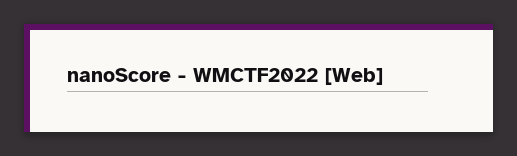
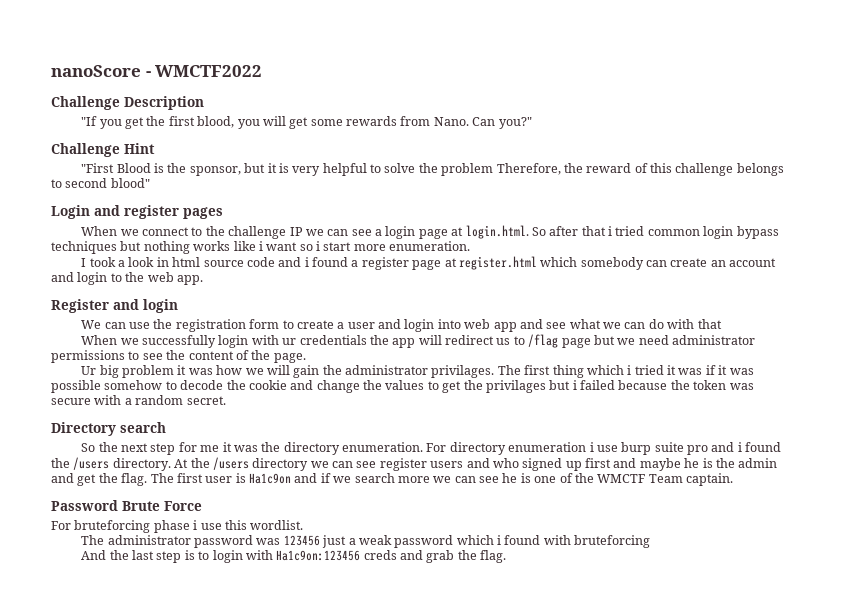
[325,68,383,85] [Web] -> [51,96,204,110] [81,116,532,129] [51,143,155,157] [81,163,784,176] [51,178,150,188] [51,205,223,219] [81,225,779,239] [51,241,471,254] [81,256,777,270] [51,272,203,285] [51,299,178,313] [81,319,722,332] [81,334,756,348] [51,350,306,363] [81,365,754,378] [51,380,754,393] [51,395,226,405] [51,422,166,436] [81,442,782,455] [51,457,778,471] [51,473,733,486] [51,500,202,511] [51,520,304,533] [81,535,651,548] [81,550,507,563] // Challenge Description // "If you get the first blood, you will get some rewards from Nano. Can you?" // Challenge Hint // "First Blood is the sponsor, but it is very helpful to solve the problem Therefore, the reward of this challenge belongs to second blood" // Login and register pages // When we connect to the challenge IP we can see a login page at login.html. So after that i tried common login bypass techniques but nothing works like i want so i start more enumeration. // I took a look in html source code and i found a register page at register.html which somebody can create an account and login to the web app. // Register and login // We can use the registration form to create a user and login into web app and see what we can do with that // When we successfully login with ur credentials the app will redirect us to /flag page but we need administrator permissions to see the content of the page. // Ur big problem it was how we will gain the administrator privilages. The first thing which i tried it was if it was possible somehow to decode the cookie and change the values to get the privilages but i failed because the token was secure with a random secret. // Directory search // So the next step for me it was the directory enumeration. For directory enumeration i use burp suite pro and i found the /users directory. At the /users directory we can see register users and who signed up first and maybe he is the admin and get the flag. The first user is Ha1c9on and if we search more we can see he is one of the WMCTF Team captain. // Password Brute Force // For bruteforcing phase i use this wordlist. // The administrator password was 123456 just a weak password which i found with bruteforcing // And the last step is to login with Ha1c9on:123456 creds and grab the flag.

